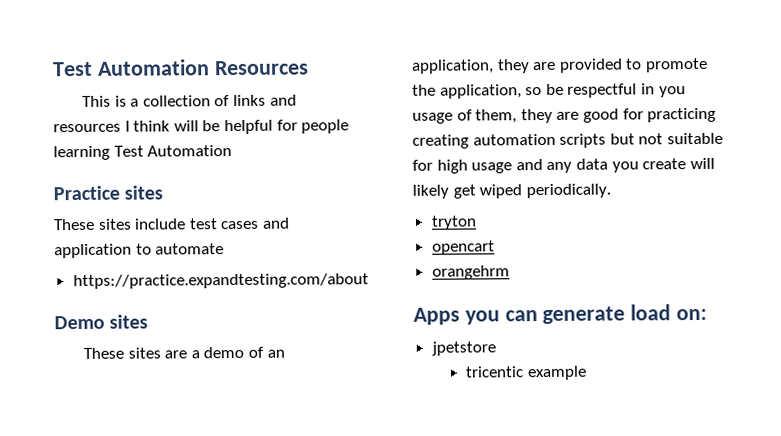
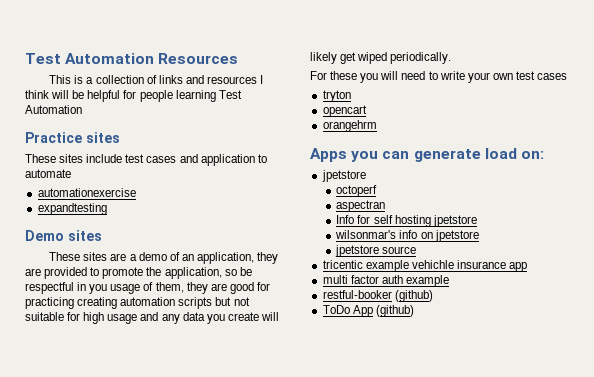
[72,273,369,290] https://practice.expandtesting.com/about -> [37,188,136,197] [37,203,107,215] automationexercise // expandtesting
(611, 191) none -> [310,71,568,83] // For these you will need to write your own test cases
[465,365,587,381] tricentic example -> [336,185,378,197] [336,200,386,212] [336,215,477,227] [335,230,479,242] [335,245,417,257] [322,260,528,272] [322,275,449,287] [322,290,433,302] [322,305,414,317] octoperf // aspectran // Info for self hosting jpetstore // wilsonmar's info on jpetstore // jpetstore source // tricentic example vehichle insurance app // multi factor auth example // restful-booker (github) // ToDo App (github)

